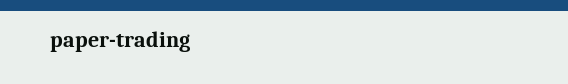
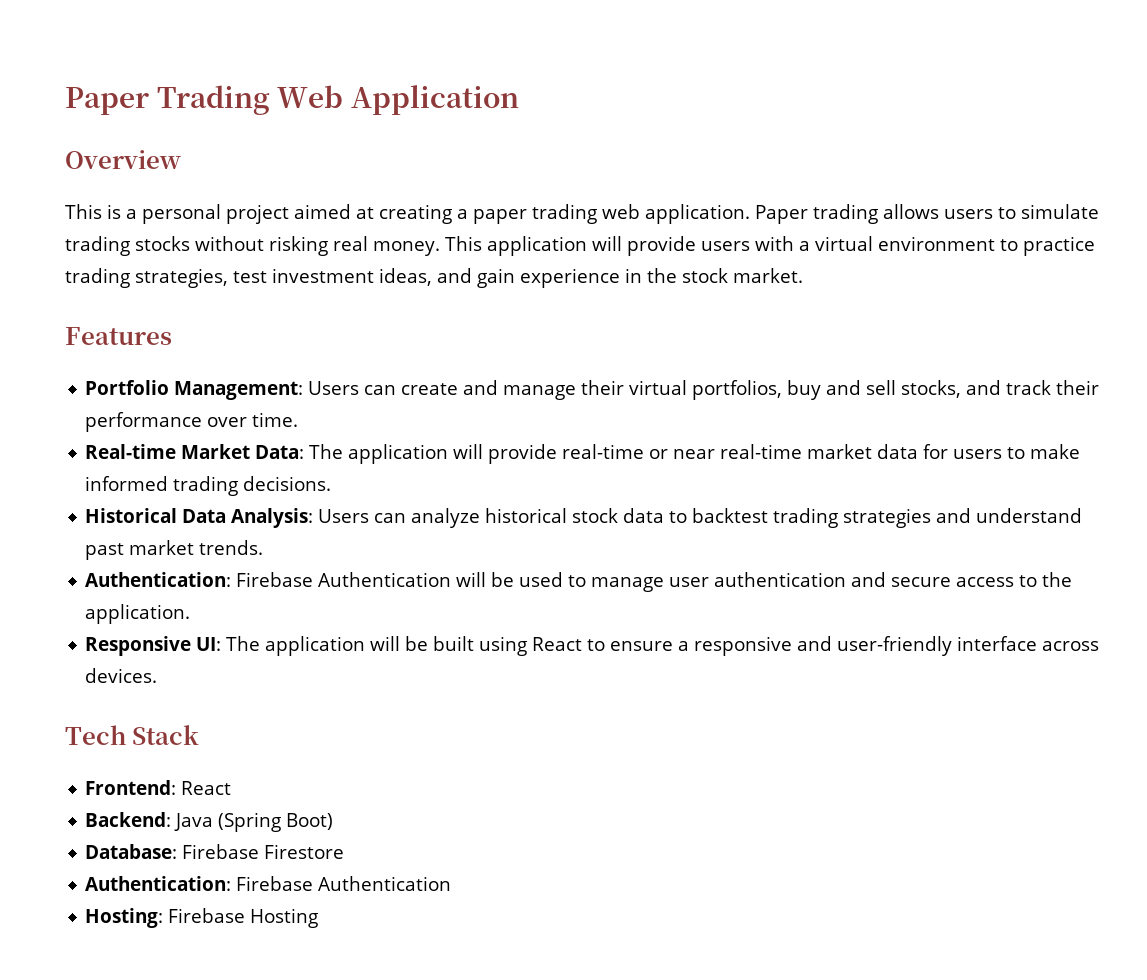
[50,31,190,52] paper-trading -> [65,85,519,115] [65,150,181,169] [65,204,1099,224] [65,236,1095,256] [65,268,803,288] [65,327,172,345] [85,380,1100,400] [85,412,299,432] [85,444,1081,464] [85,476,332,496] [85,508,1083,528] [85,540,264,560] [85,572,1073,592] [85,604,191,624] [85,636,1100,656] [85,668,158,683] [65,725,200,745] [85,780,232,795] [85,812,334,832] [85,844,345,859] [85,876,452,891] [85,908,319,928] Paper Trading Web Application // Overview // This is a personal project aimed at creating a paper trading web application. Paper trading allows users to simulate trading stocks without risking real money. This application will provide users with a virtual environment to practice trading strategies, test investment ideas, and gain experience in the stock market. // Features // Portfolio Management: Users can create and manage their virtual portfolios, buy and sell stocks, and track their performance over time. // Real-time Market Data: The application will provide real-time or near real-time market data for users to make informed trading decisions. // Historical Data Analysis: Users can analyze historical stock data to backtest trading strategies and understand past market trends. // Authentication: Firebase Authentication will be used to manage user authentication and secure access to the application. // Responsive UI: The application will be built using React to ensure a responsive and user-friendly interface across devices. // Tech Stack // Frontend: React // Backend: Java (Spring Boot) // Database: Firebase Firestore // Authentication: Firebase Authentication // Hosting: Firebase Hosting

